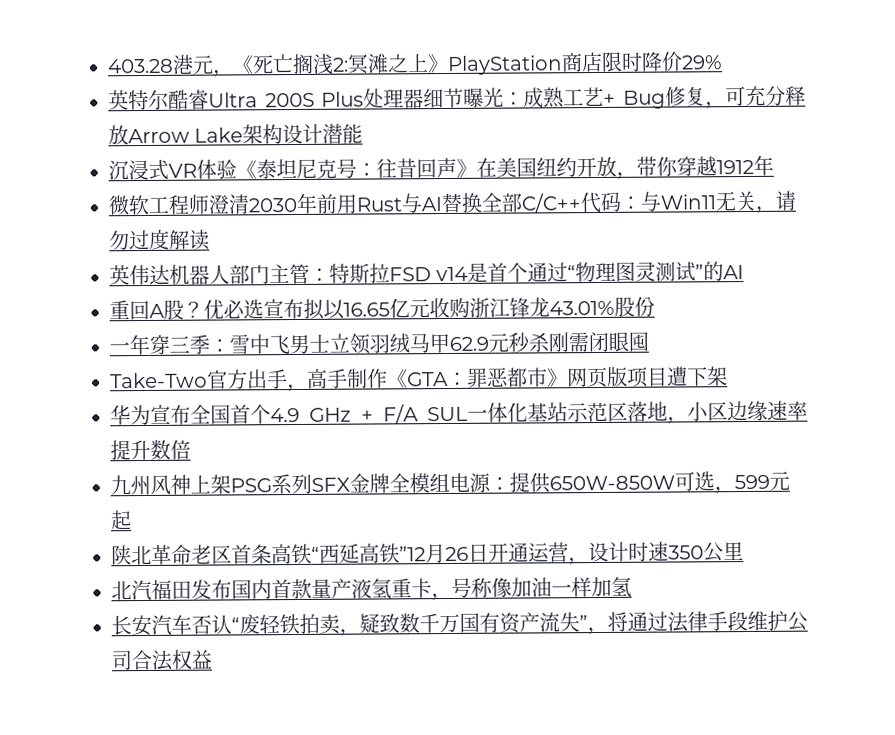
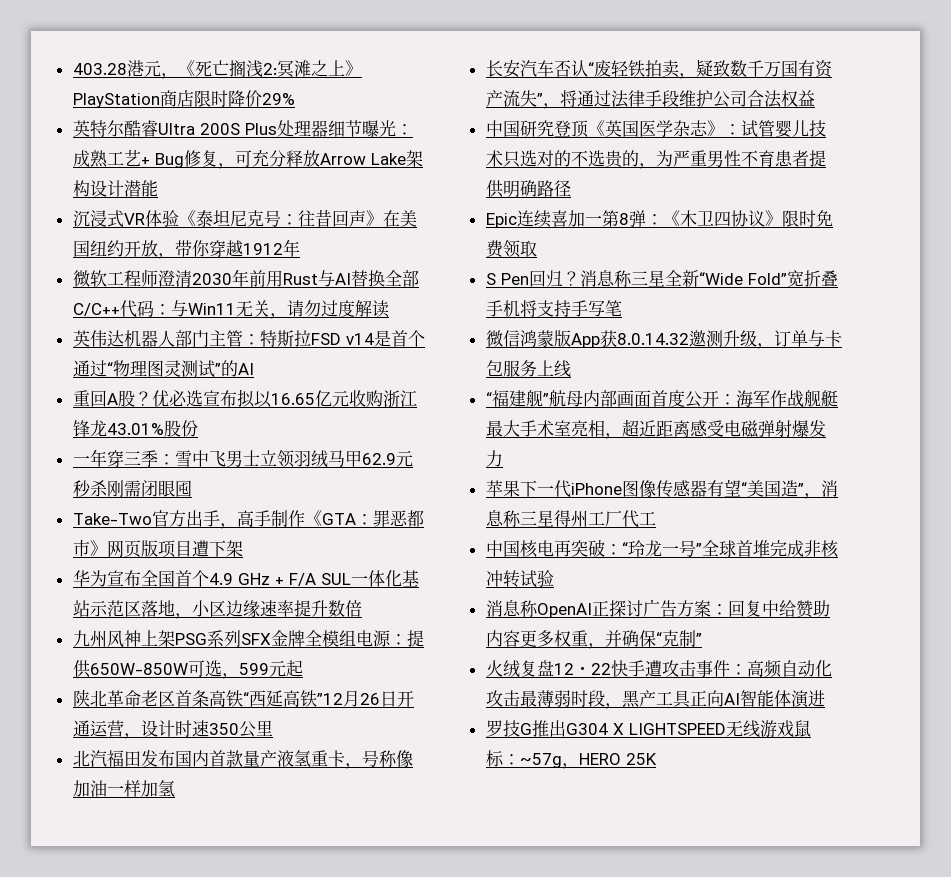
(212, 659) none -> [485,120,826,138] [485,150,826,169] [485,180,571,198] [485,210,833,228] [485,240,537,258] [485,270,838,287] [485,300,622,317] [485,330,842,349] [485,360,571,378] [485,390,838,408] [485,419,826,439] [485,450,503,467] [485,479,838,499] [485,510,656,528] [485,539,839,558] [485,570,554,588] [485,599,830,618] [485,630,702,649] [485,660,832,678] [485,690,825,709] [485,720,811,738] [485,750,657,769] // 中国研究登顶《英国医学杂志》：试管婴儿技术只选对的不选贵的，为严重男性不育患者提供明确路径 // Epic连续喜加一第8弹：《木卫四协议》限时免费领取 // S Pen回归？消息称三星全新“Wide Fold”宽折叠手机将支持手写笔 // 微信鸿蒙版App获8.0.14.32邀测升级，订单与卡包服务上线 // “福建舰”航母内部画面首度公开：海军作战舰艇最大手术室亮相，超近距离感受电磁弹射爆发力 // 苹果下一代iPhone图像传感器有望“美国造”，消息称三星得州工厂代工 // 中国核电再突破：“玲龙一号”全球首堆完成非核冲转试验 // 消息称OpenAI正探讨广告方案：回复中给赞助内容更多权重，并确保“克制” // 火绒复盘12・22快手遭攻击事件：高频自动化攻击最薄弱时段，黑产工具正向AI智能体演进 // 罗技G推出G304 X LIGHTSPEED无线游戏鼠标：~57g，HERO 25K

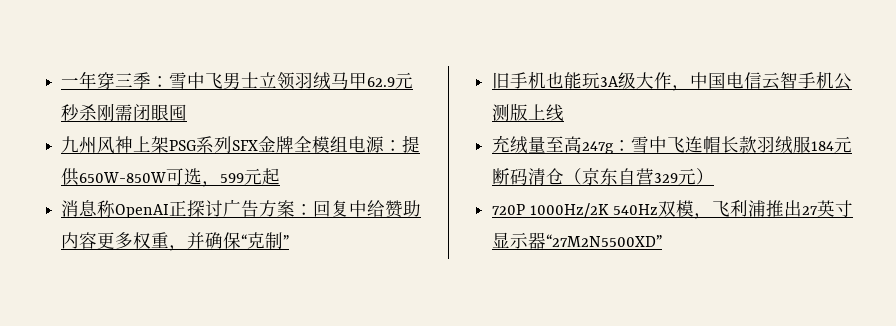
[72,60,362,79] [72,90,295,108] [72,120,413,138] [72,149,423,169] [72,180,158,197] [72,210,417,228] [72,239,300,259] [72,269,419,287] [72,300,389,319] [72,330,425,348] [72,360,254,378] [72,389,417,408] [72,420,198,437] 403.28港元，《死亡搁浅2:冥滩之上》PlayStation商店限时降价29% // 英特尔酷睿Ultra 200S Plus处理器细节曝光：成熟工艺+ Bug修复，可充分释放Arrow Lake架构设计潜能 // 沉浸式VR体验《泰坦尼克号：往昔回声》在美国纽约开放，带你穿越1912年 // 微软工程师澄清2030年前用Rust与AI替换全部C/C++代码：与Win11无关，请勿过度解读 // 英伟达机器人部门主管：特斯拉FSD v14是首个通过“物理图灵测试”的AI // 重回A股？优必选宣布拟以16.65亿元收购浙江锋龙43.01%股份 // -> (61, 82) none
[72,510,424,529] [72,540,243,558] [72,570,419,587] [72,600,362,619] // Take-Two官方出手，高手制作《GTA：罪恶都市》网页版项目遭下架 // 华为宣布全国首个4.9 GHz + F/A SUL一体化基站示范区落地，小区边缘速率提升数倍 -> (188, 112) none
[72,689,414,707] [72,720,273,739] [72,750,413,769] [72,780,175,797] [485,59,833,79] [485,90,815,109] [485,120,826,138] [485,150,826,169] [485,180,571,198] [485,210,833,228] [485,240,537,258] [485,270,838,287] [485,300,622,317] [485,330,842,349] [485,360,571,378] [485,390,838,408] [485,419,826,439] [485,450,503,467] [485,479,838,499] [485,510,656,528] [485,539,839,558] [485,570,554,588] // 陕北革命老区首条高铁“西延高铁”12月26日开通运营，设计时速350公里 // 北汽福田发布国内首款量产液氢重卡，号称像加油一样加氢 // 长安汽车否认“废轻铁拍卖，疑致数千万国有资产流失”，将通过法律手段维护公司合法权益 // 中国研究登顶《英国医学杂志》：试管婴儿技术只选对的不选贵的，为严重男性不育患者提供明确路径 // Epic连续喜加一第8弹：《木卫四协议》限时免费领取 // S Pen回归？消息称三星全新“Wide Fold”宽折叠手机将支持手写笔 // 微信鸿蒙版App获8.0.14.32邀测升级，订单与卡包服务上线 // “福建舰”航母内部画面首度公开：海军作战舰艇最大手术室亮相，超近距离感受电磁弹射爆发力 // 苹果下一代iPhone图像传感器有望“美国造”，消息称三星得州工厂代工 // 中国核电再突破：“玲龙一号”全球首堆完成非核冲转试验 -> (281, 176) none
[485,660,832,678] [485,690,825,709] [485,720,811,738] [485,750,657,769] 火绒复盘12・22快手遭攻击事件：高频自动化攻击最薄弱时段，黑产工具正向AI智能体演进 // 罗技G推出G304 X LIGHTSPEED无线游戏鼠标：~57g，HERO 25K -> [492,71,853,91] [492,103,565,122] [492,135,853,154] [492,168,715,185] [492,200,853,219] [492,232,663,249] 旧手机也能玩3A级大作，中国电信云智手机公测版上线 // 充绒量至高247g：雪中飞连帽长款羽绒服184元断码清仓（京东自营329元） // 720P 1000Hz/2K 540Hz双模，飞利浦推出27英寸显示器“27M2N5500XD”

